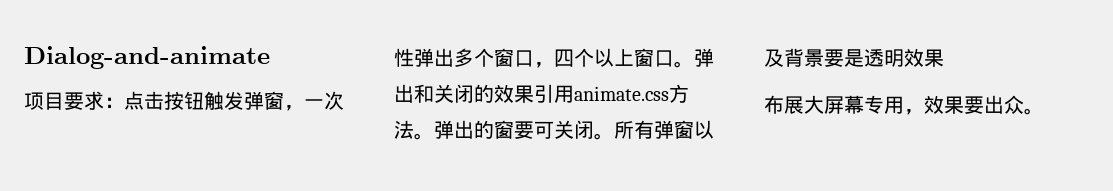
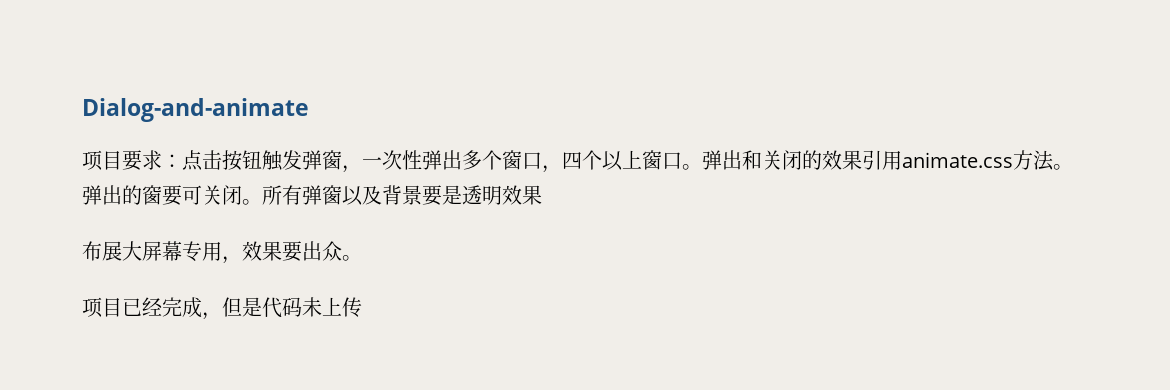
(1044, 111) none -> [82,297,362,320] // 项目已经完成，但是代码未上传

